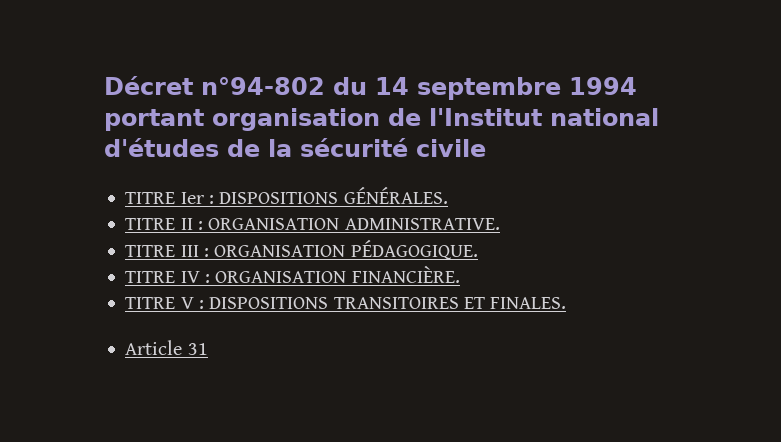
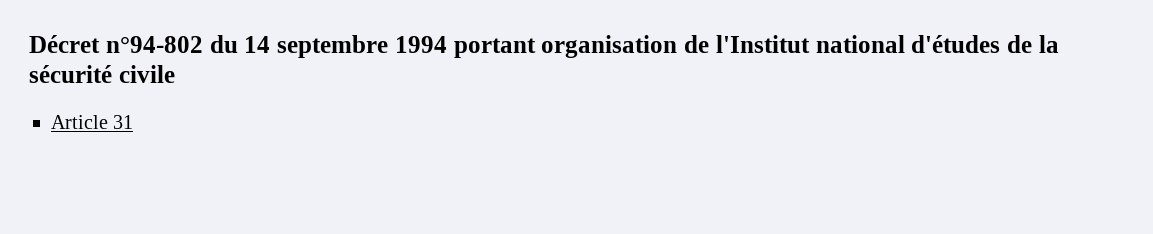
[125,186,448,204] [125,218,500,230] [125,239,478,260] [125,265,460,283] [125,297,567,309] // TITRE Ier : DISPOSITIONS GÉNÉRALES. // TITRE II : ORGANISATION ADMINISTRATIVE. // TITRE III : ORGANISATION PÉDAGOGIQUE. // TITRE IV : ORGANISATION FINANCIÈRE. // TITRE V : DISPOSITIONS TRANSITOIRES ET FINALES. -> (175, 74) none

